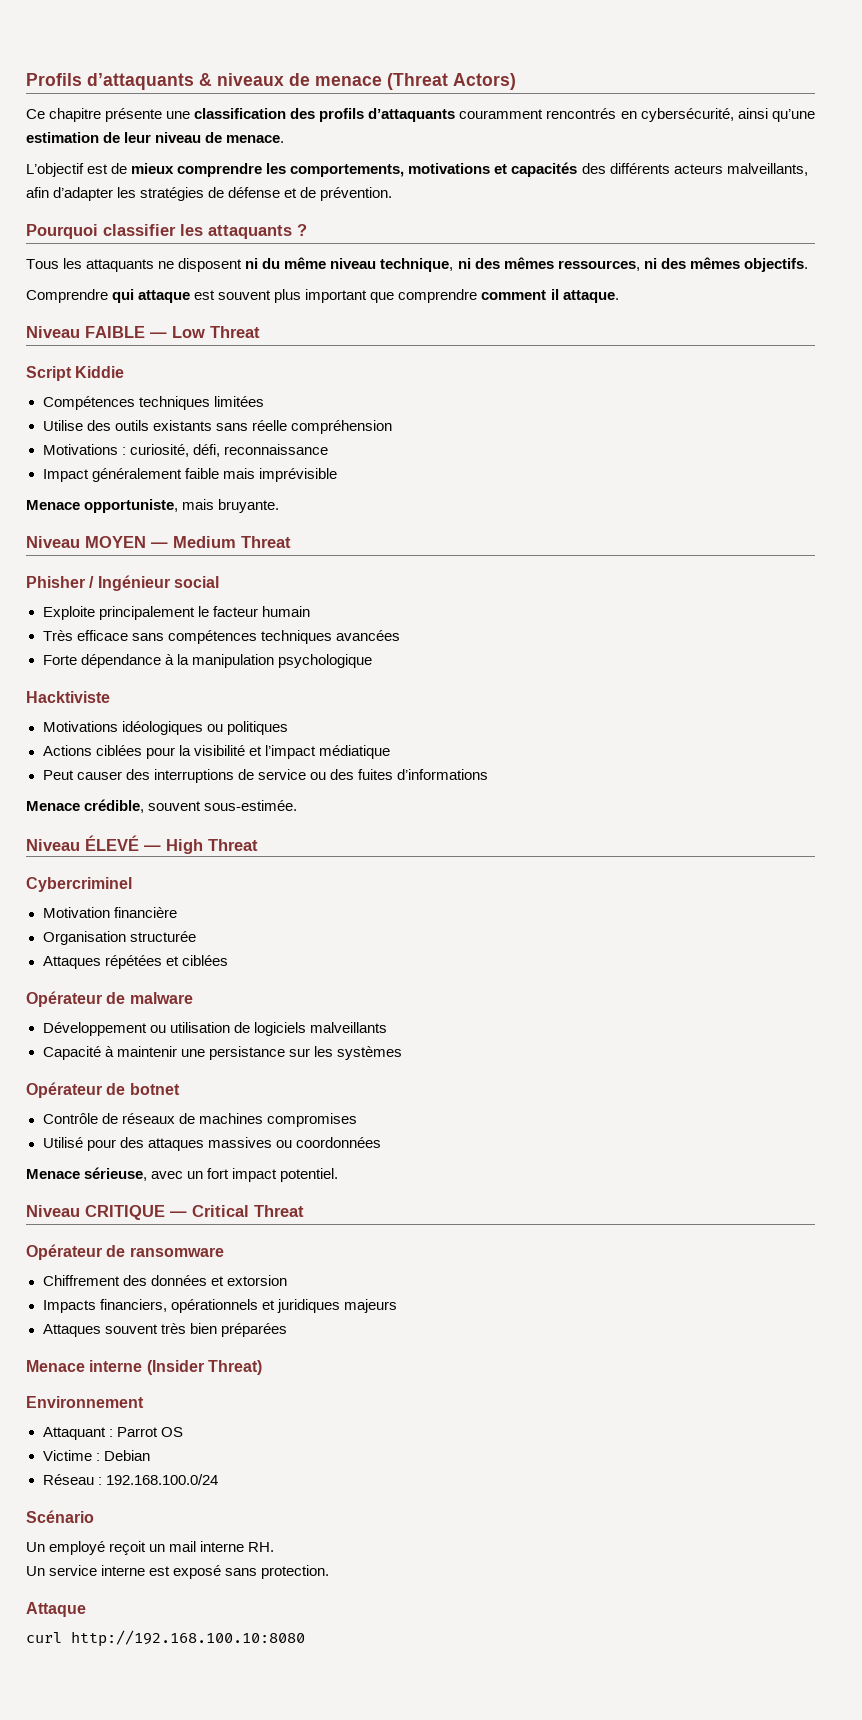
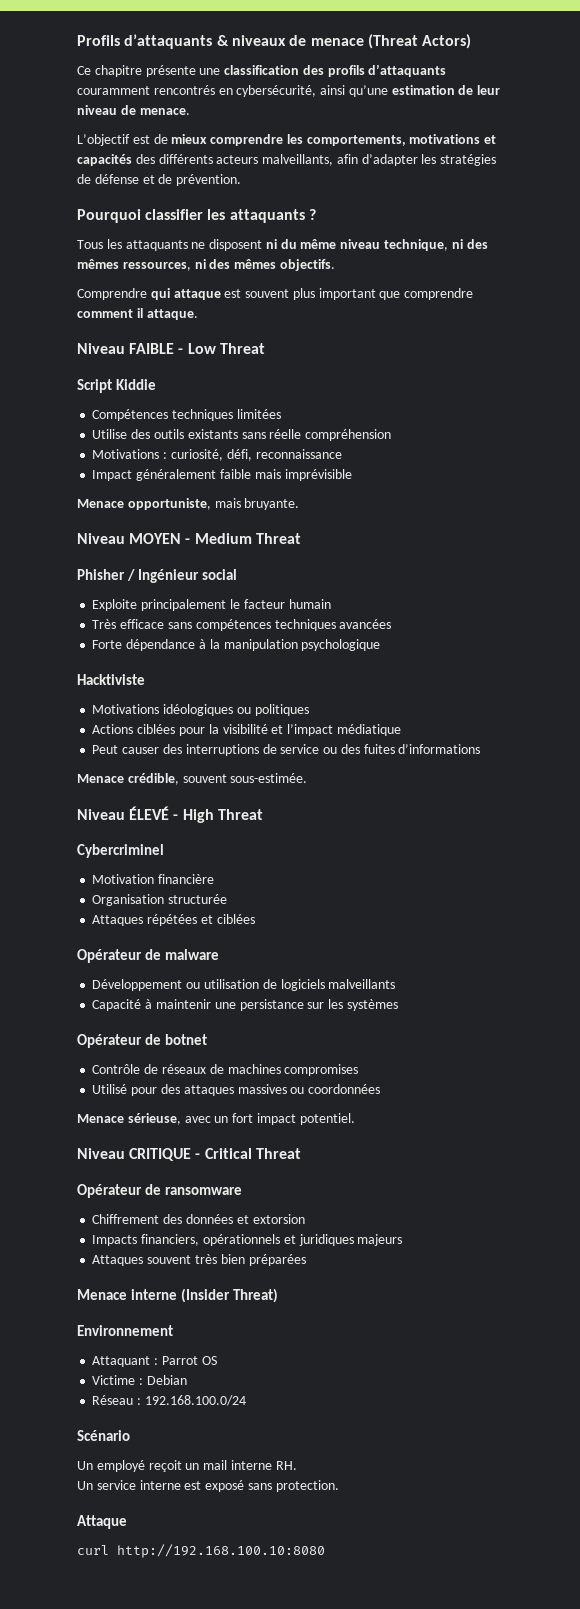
[150,332,167,338] — -> [178,348,184,354] -
[151,542,168,548] — -> [185,538,191,544] -
[144,845,161,851] — -> [173,814,179,820] -
[170,1211,187,1217] — -> [195,1153,201,1159] -

